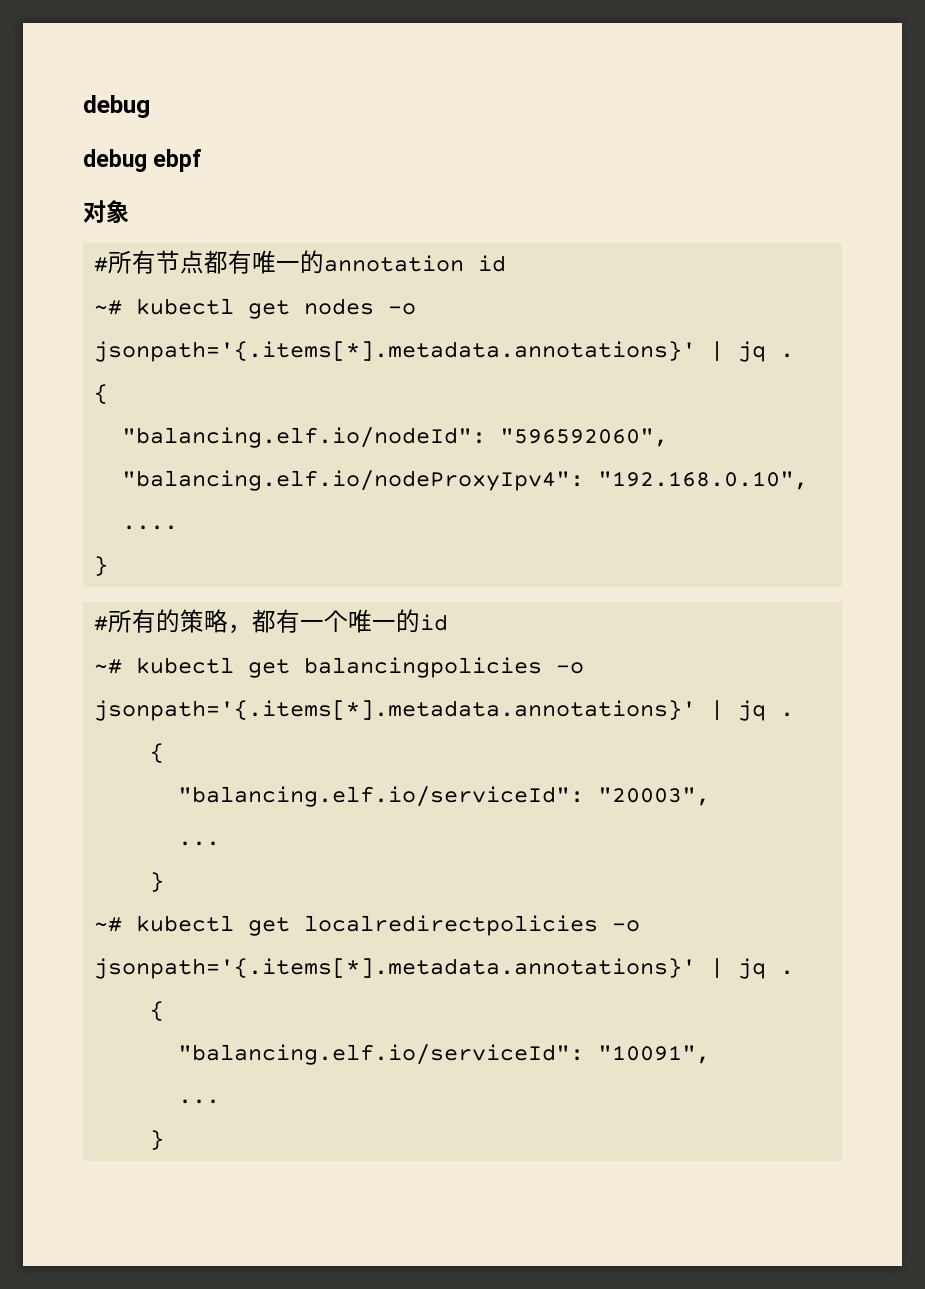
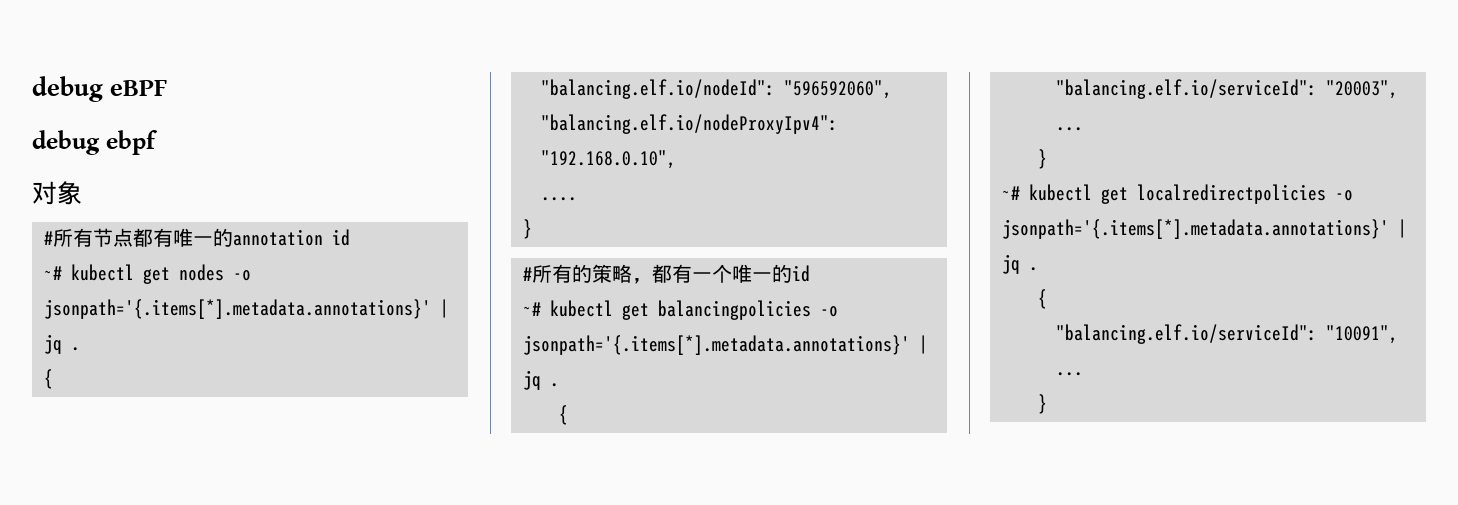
[83,95,150,118] debug -> [32,76,168,102] debug eBPF

